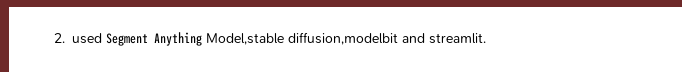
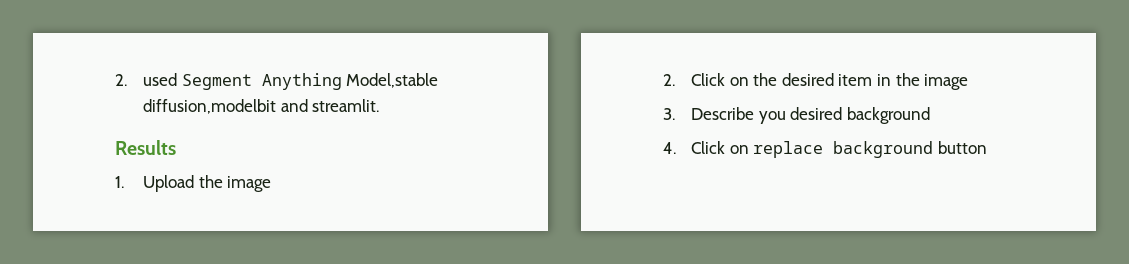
(486, 38) none -> [115,140,176,155] [115,175,272,192] [663,73,969,90] [663,107,930,124] [663,141,987,158] // Results // 1. Upload the image // 2. Click on the desired item in the image // 3. Describe you desired background // 4. Click on replace background button

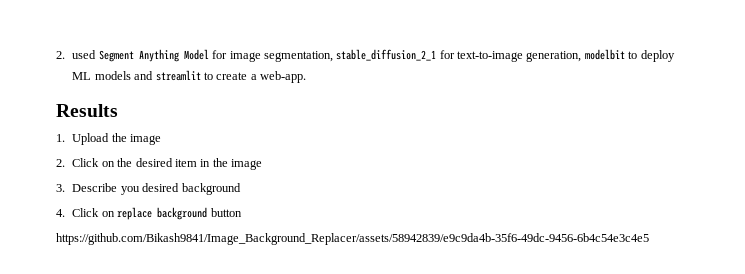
[346,73,439,88] [143,99,380,114] Model,stable diffusion,modelbit and streamlit. -> [183,49,675,62] [72,70,307,83] Model for image segmentation, stable_diffusion_2_1 for text-to-image generation, modelbit to deploy ML models and streamlit to create a web-app.
(987, 147) none -> [56,233,649,245] // https://github.com/Bikash9841/Image_Background_Replacer/assets/58942839/e9c9da4b-35f6-49dc-9456-6b4c54e3c4e5

